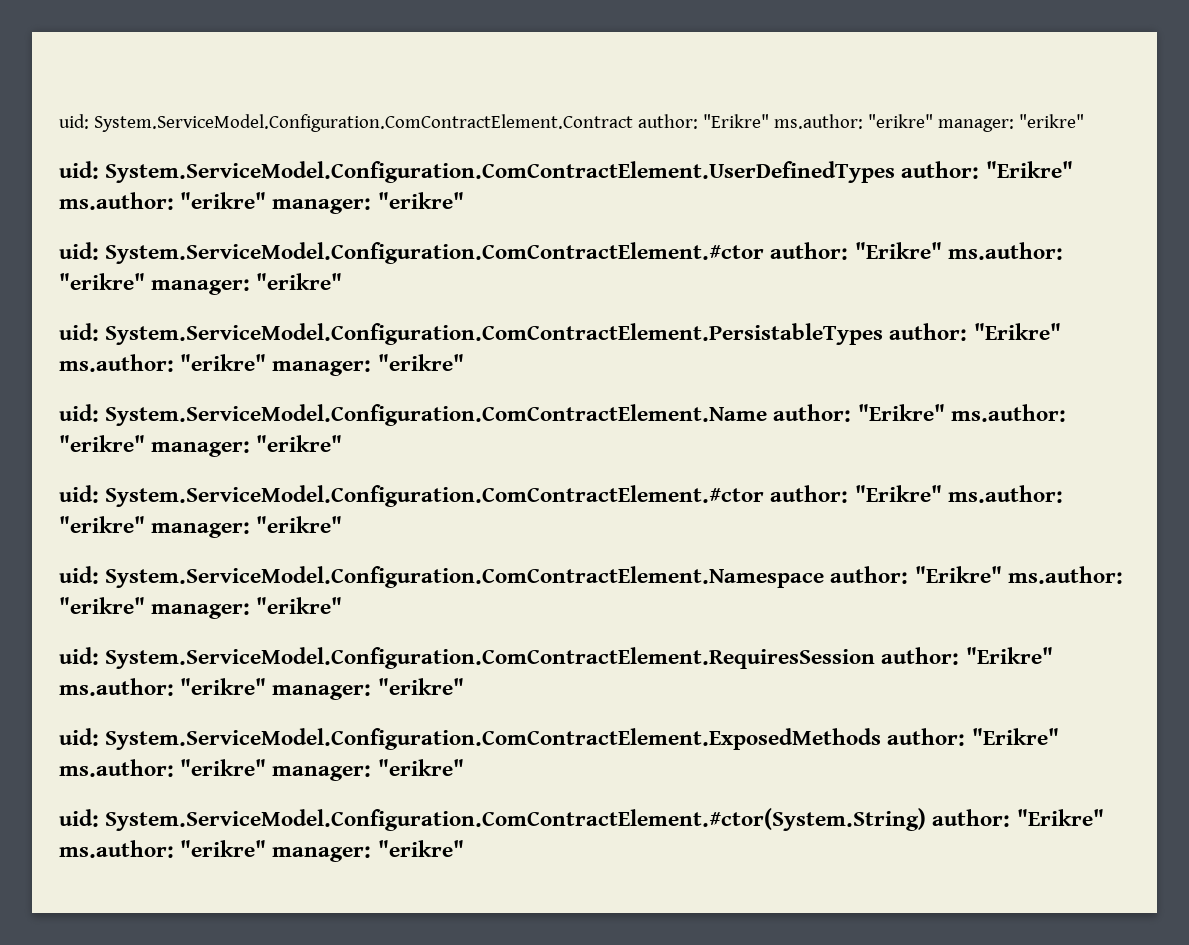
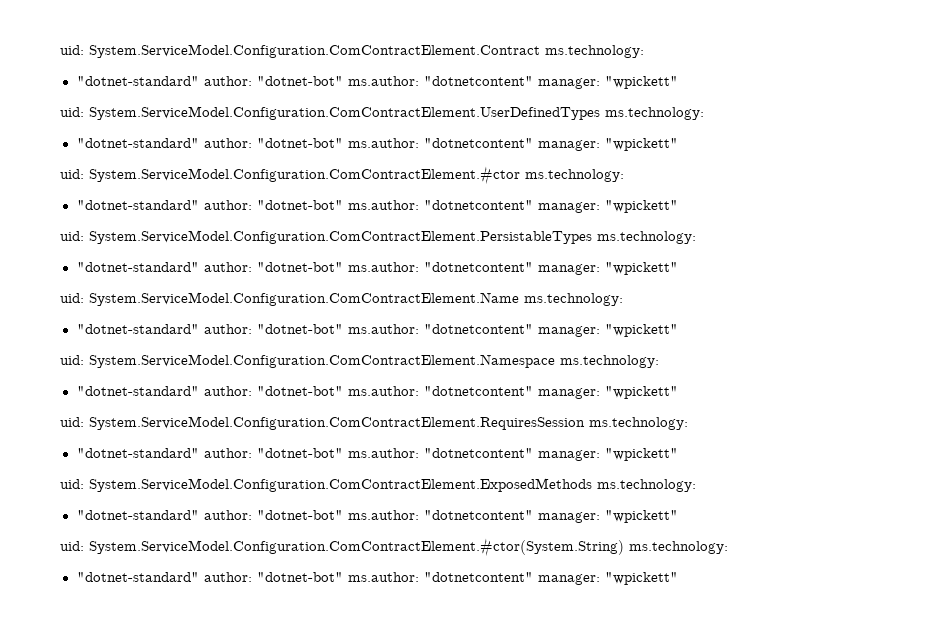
[637,114,1084,132] [59,161,1073,183] [59,192,464,214] [59,242,1063,264] [59,273,343,295] [59,323,1061,345] [59,354,464,376] [59,404,1066,426] [59,435,343,457] [59,485,1063,507] [59,516,343,538] [59,566,1123,588] [59,597,343,619] [59,647,1053,669] [59,678,464,700] [59,728,1059,750] [59,759,464,781] [59,808,1104,831] [59,840,464,862] author: "Erikre" ms.author: "erikre" manager: "erikre" // uid: System.ServiceModel.Configuration.ComContractElement.UserDefinedTypes author: "Erikre" ms.author: "erikre" manager: "erikre" // uid: System.ServiceModel.Configuration.ComContractElement.#ctor author: "Erikre" ms.author: "erikre" manager: "erikre" // uid: System.ServiceModel.Configuration.ComContractElement.PersistableTypes author: "Erikre" ms.author: "erikre" manager: "erikre" // uid: System.ServiceModel.Configuration.ComContractElement.Name author: "Erikre" ms.author: "erikre" manager: "erikre" // uid: System.ServiceModel.Configuration.ComContractElement.#ctor author: "Erikre" ms.author: "erikre" manager: "erikre" // uid: System.ServiceModel.Configuration.ComContractElement.Namespace author: "Erikre" ms.author: "erikre" manager: "erikre" // uid: System.ServiceModel.Configuration.ComContractElement.RequiresSession author: "Erikre" ms.author: "erikre" manager: "erikre" // uid: System.ServiceModel.Configuration.ComContractElement.ExposedMethods author: "Erikre" ms.author: "erikre" manager: "erikre" // uid: System.ServiceModel.Configuration.ComContractElement.#ctor(System.String) author: "Erikre" ms.author: "erikre" manager: "erikre" -> [545,45,644,58] [76,76,678,89] [60,106,704,120] [76,138,678,151] [60,166,624,185] [76,200,678,213] [60,230,696,244] [76,262,678,275] [60,292,623,306] [76,324,678,337] [60,354,659,368] [76,386,678,399] [60,416,688,430] [76,448,678,461] [60,478,696,492] [76,510,678,523] [60,538,728,557] [76,572,678,585] ms.technology: // "dotnet-standard" author: "dotnet-bot" ms.author: "dotnetcontent" manager: "wpickett" // uid: System.ServiceModel.Configuration.ComContractElement.UserDefinedTypes ms.technology: // "dotnet-standard" author: "dotnet-bot" ms.author: "dotnetcontent" manager: "wpickett" // uid: System.ServiceModel.Configuration.ComContractElement.#ctor ms.technology: // "dotnet-standard" author: "dotnet-bot" ms.author: "dotnetcontent" manager: "wpickett" // uid: System.ServiceModel.Configuration.ComContractElement.PersistableTypes ms.technology: // "dotnet-standard" author: "dotnet-bot" ms.author: "dotnetcontent" manager: "wpickett" // uid: System.ServiceModel.Configuration.ComContractElement.Name ms.technology: // "dotnet-standard" author: "dotnet-bot" ms.author: "dotnetcontent" manager: "wpickett" // uid: System.ServiceModel.Configuration.ComContractElement.Namespace ms.technology: // "dotnet-standard" author: "dotnet-bot" ms.author: "dotnetcontent" manager: "wpickett" // uid: System.ServiceModel.Configuration.ComContractElement.RequiresSession ms.technology: // "dotnet-standard" author: "dotnet-bot" ms.author: "dotnetcontent" manager: "wpickett" // uid: System.ServiceModel.Configuration.ComContractElement.ExposedMethods ms.technology: // "dotnet-standard" author: "dotnet-bot" ms.author: "dotnetcontent" manager: "wpickett" // uid: System.ServiceModel.Configuration.ComContractElement.#ctor(System.String) ms.technology: // "dotnet-standard" author: "dotnet-bot" ms.author: "dotnetcontent" manager: "wpickett"

